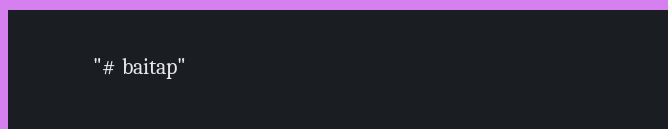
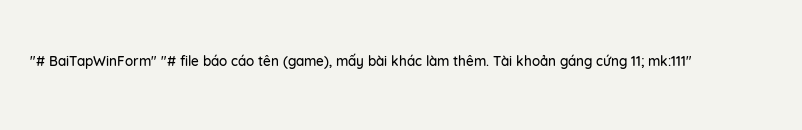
[93,58,186,79] "# baitap" -> [30,53,692,69] "# BaiTapWinForm" "# file báo cáo tên (game), mấy bài khác làm thêm. Tài khoản gáng cứng 11; mk:111"

